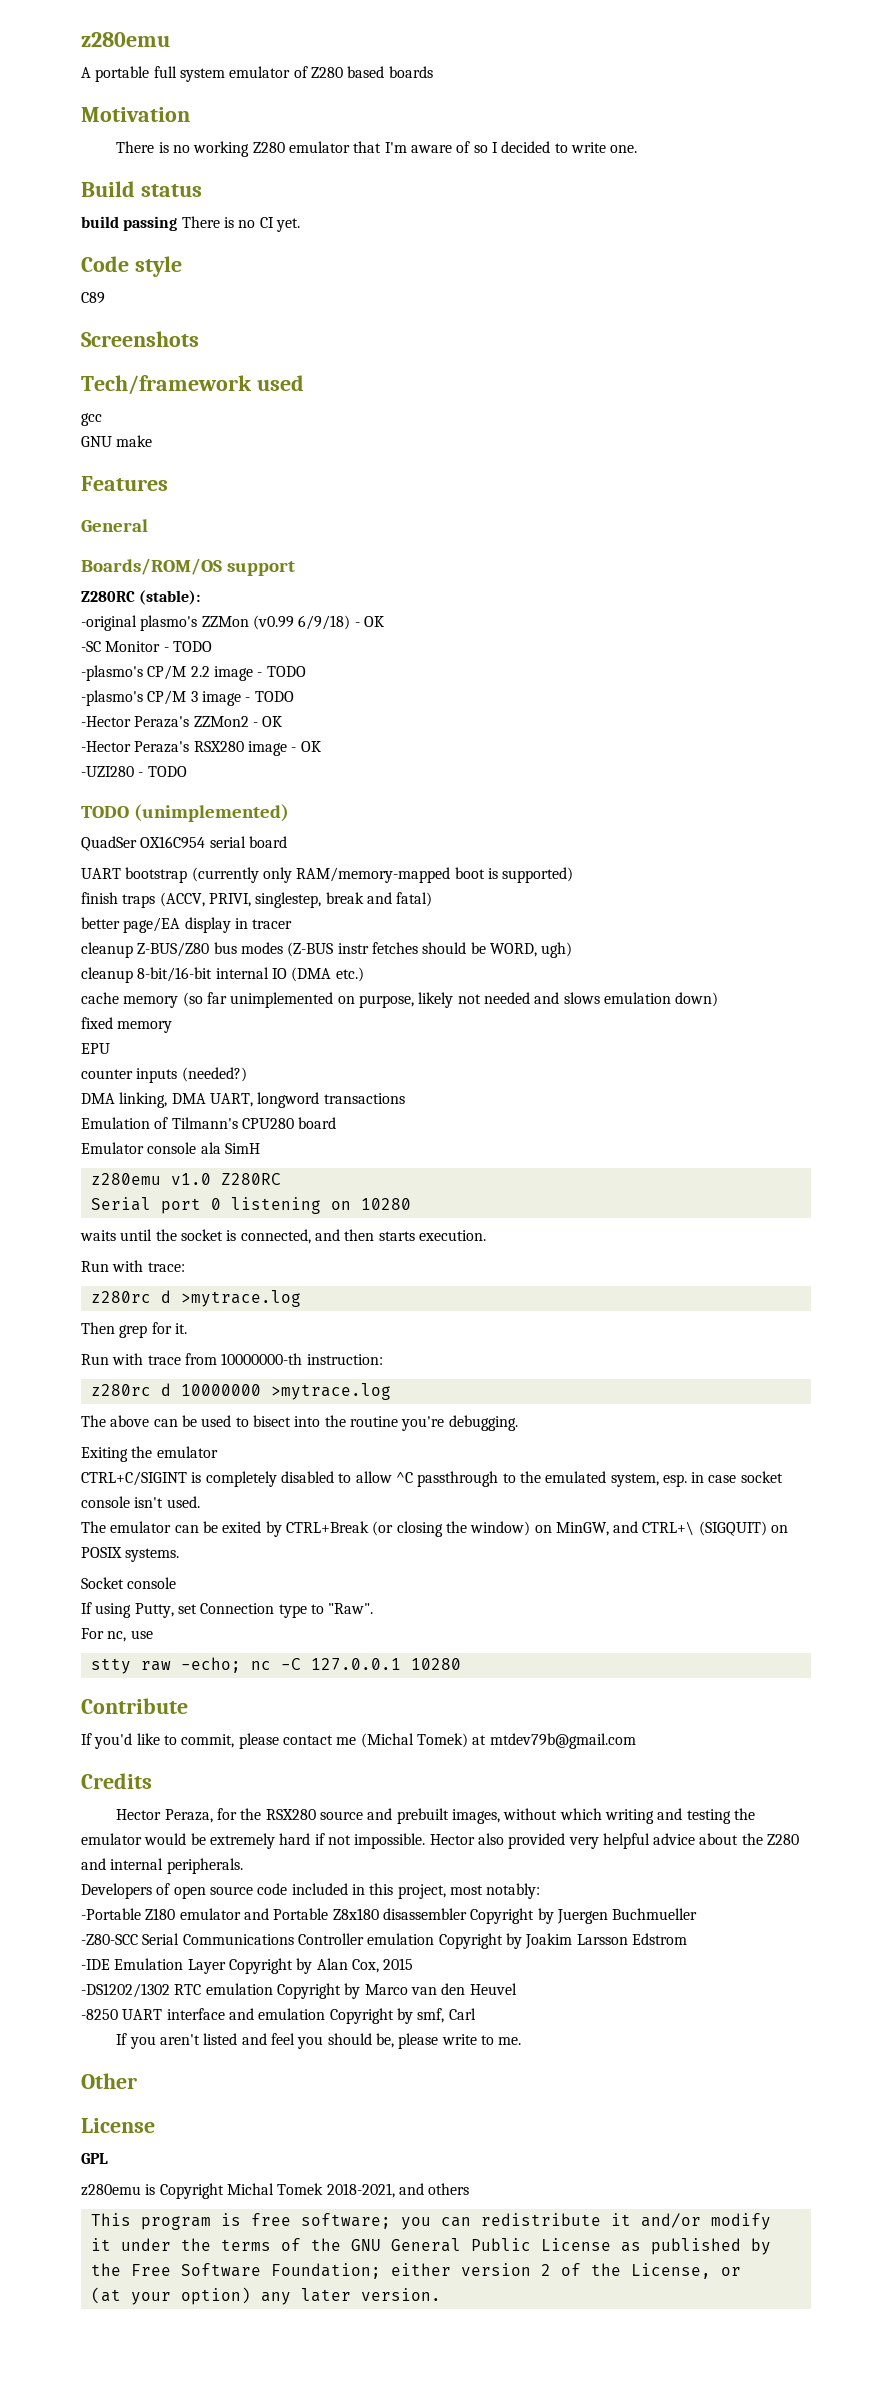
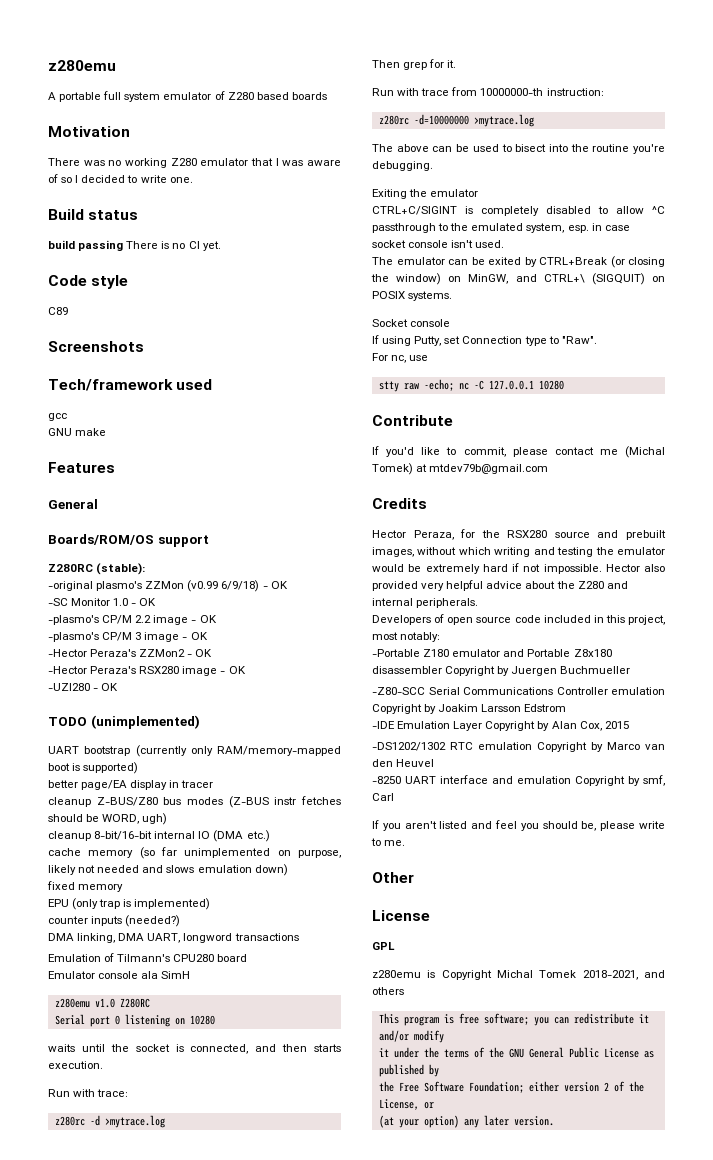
[158,142,169,153] is -> [83,160,105,166] was
[384,142,407,153] I'm -> [275,158,304,166] I was
[163,641,212,652] - TODO -> [113,598,157,606] 1.0 - OK
[266,666,306,677] TODO -> [199,615,217,623] OK
[254,691,294,702] TODO -> [190,632,208,640] OK
[147,766,187,777] TODO -> [101,683,119,691] OK
[81,836,287,851] // QuadSer OX16C954 serial board -> (200, 722) none
[81,892,433,908] // finish traps (ACCV, PRIVI, singlestep, break and fatal) -> (139, 768) none
(110, 1048) none -> [72,898,211,910] (only trap is implemented)
[160,1290,171,1303] d -> [89,1115,100,1126] -d
[160,1383,261,1396] d 10000000 -> [413,114,469,125] -d=10000000

